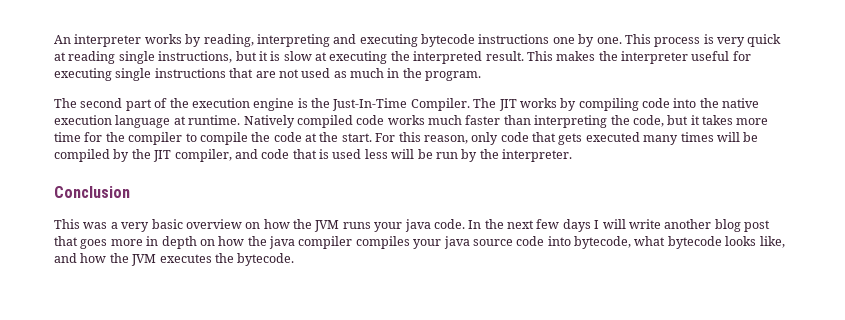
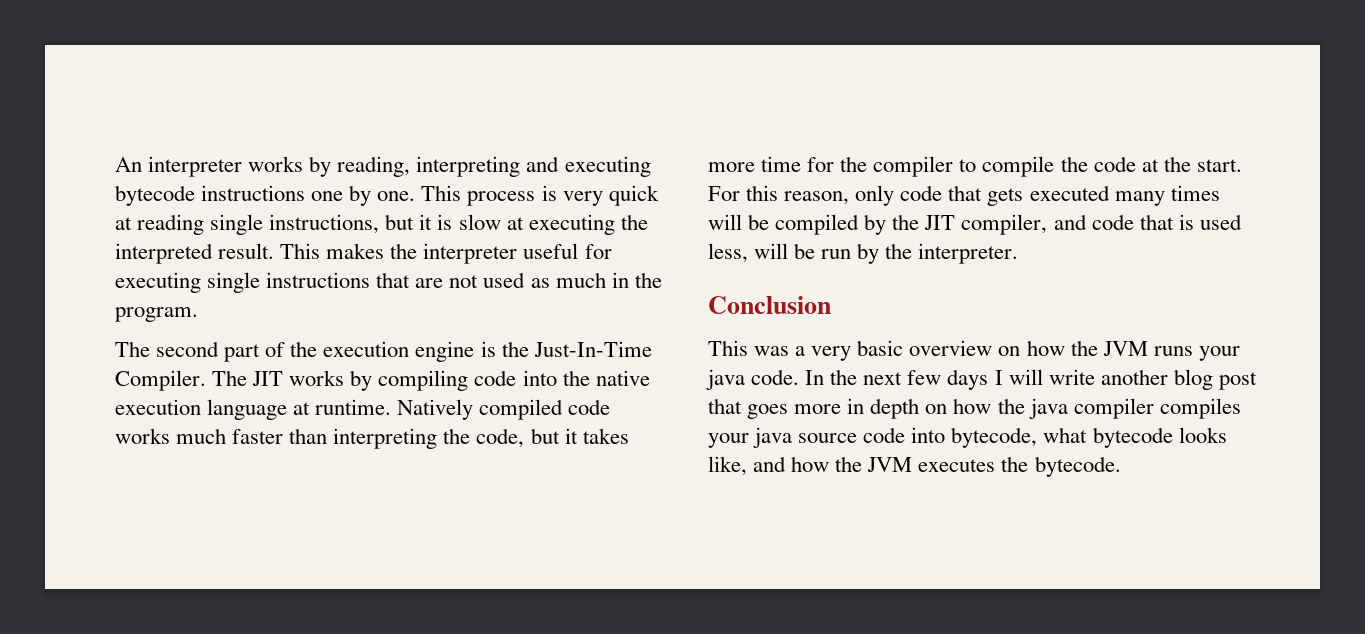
[364,149,388,159] less -> [708,243,748,263] less,

